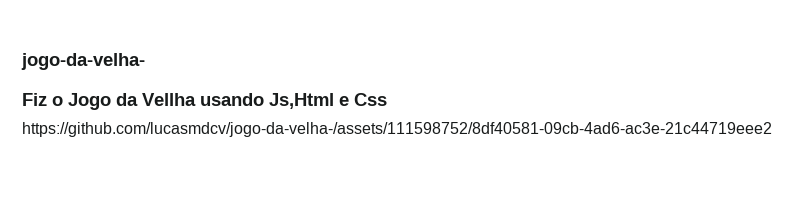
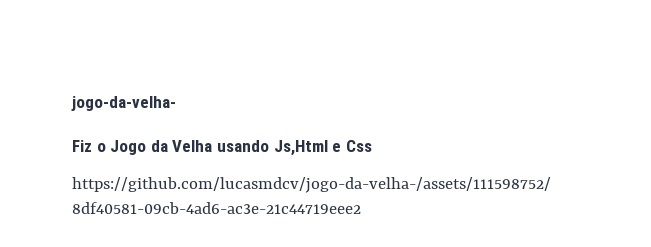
[142,93,196,106] Vellha -> [172,140,213,152] Velha

